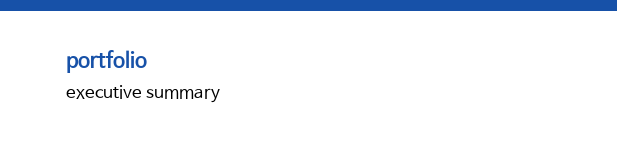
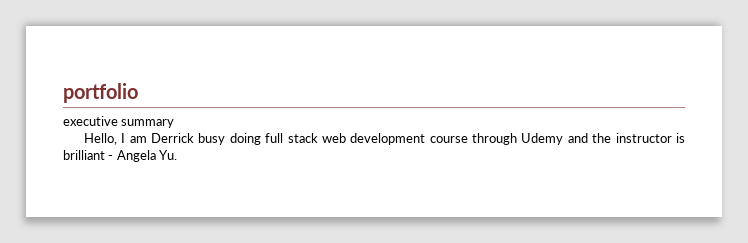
(221, 95) none -> [83,133,685,145] [63,150,178,162] // Hello, I am Derrick busy doing full stack web development course through Udemy and the instructor is brilliant - Angela Yu.

